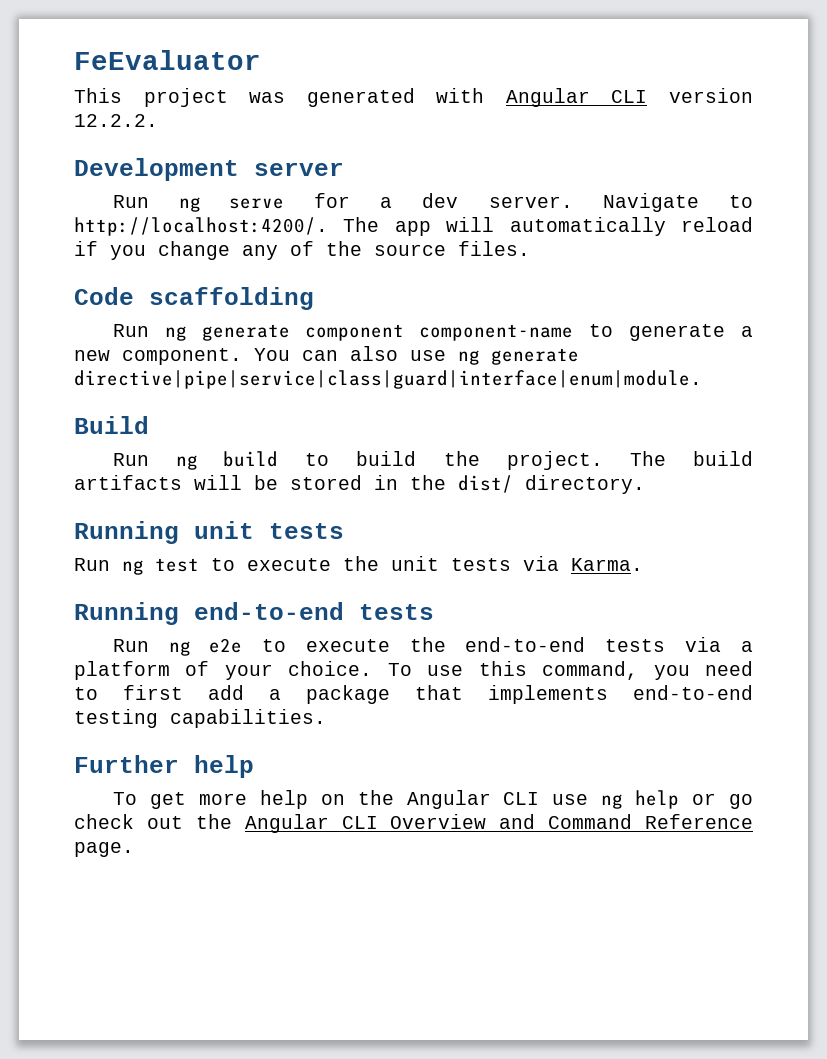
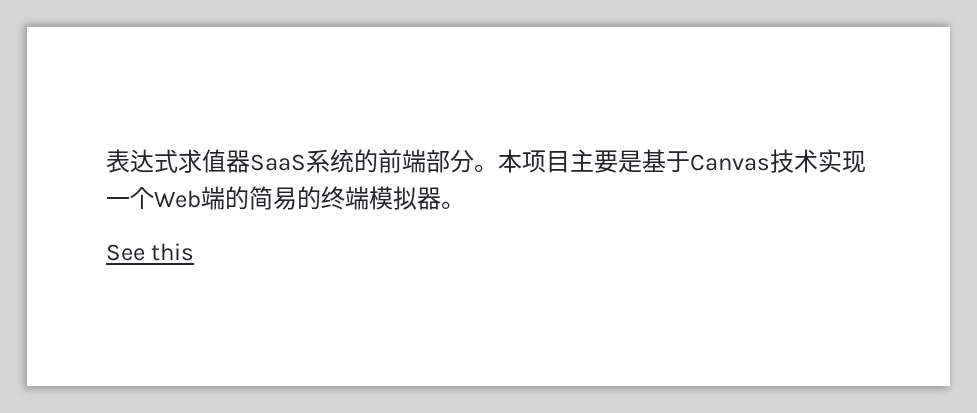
[74,50,261,70] [74,88,753,107] [74,114,158,127] [74,158,344,181] [113,193,754,212] [74,217,753,236] [74,241,530,260] [74,287,314,310] [113,324,753,341] [74,346,579,365] [74,370,702,389] [74,416,149,434] [113,451,754,470] [74,475,645,494] [74,521,344,544] [74,556,643,575] [74,602,434,625] [113,637,753,656] [74,661,754,680] [74,685,753,704] [74,709,326,728] [74,755,254,778] [113,790,753,809] [74,814,753,833] [74,842,134,857] FeEvaluator // This project was generated with Angular CLI version 12.2.2. // Development server // Run ng serve for a dev server. Navigate to http://localhost:4200/. The app will automatically reload if you change any of the source files. // Code scaffolding // Run ng generate component component-name to generate a new component. You can also use ng generate directive|pipe|service|class|guard|interface|enum|module. // Build // Run ng build to build the project. The build artifacts will be stored in the dist/ directory. // Running unit tests // Run ng test to execute the unit tests via Karma. // Running end-to-end tests // Run ng e2e to execute the end-to-end tests via a platform of your choice. To use this command, you need to first add a package that implements end-to-end testing capabilities. // Further help // To get more help on the Angular CLI use ng help or go check out the Angular CLI Overview and Command Reference page. -> [106,149,866,173] [106,186,465,210] [106,243,195,261] 表达式求值器SaaS系统的前端部分。本项目主要是基于Canvas技术实现一个Web端的简易的终端模拟器。 // See this

